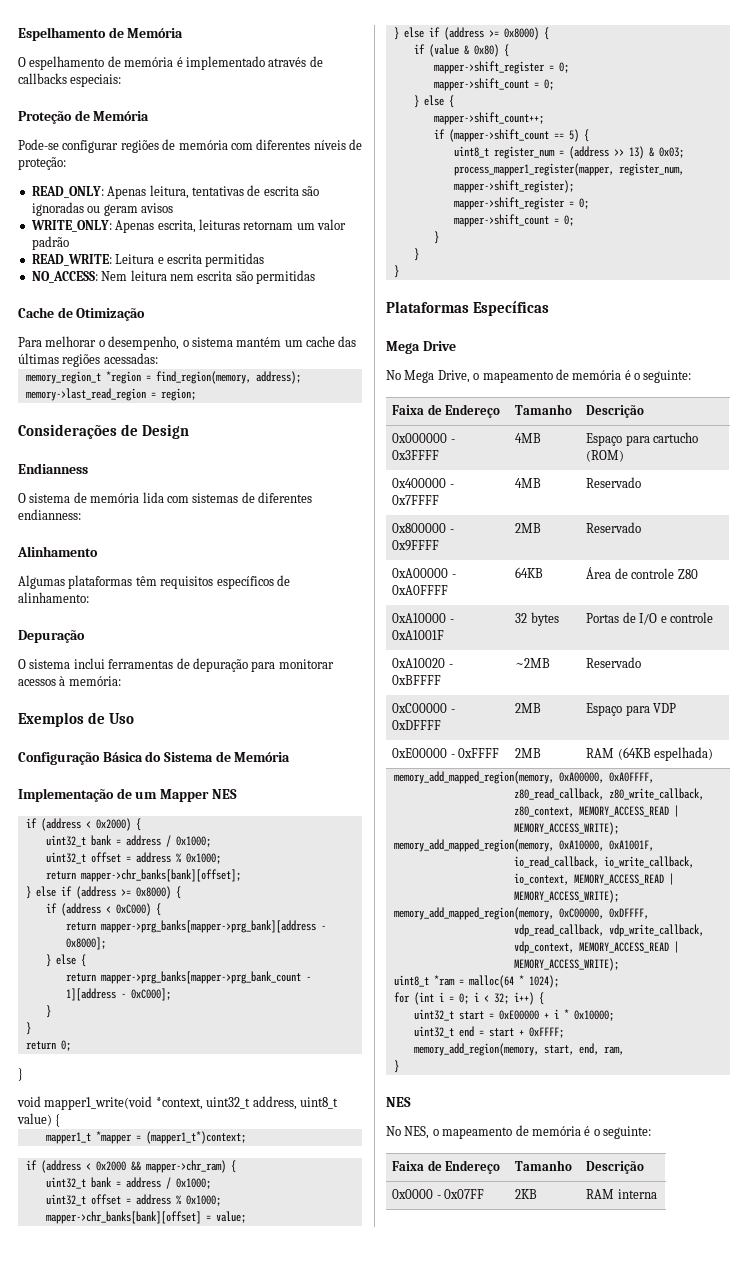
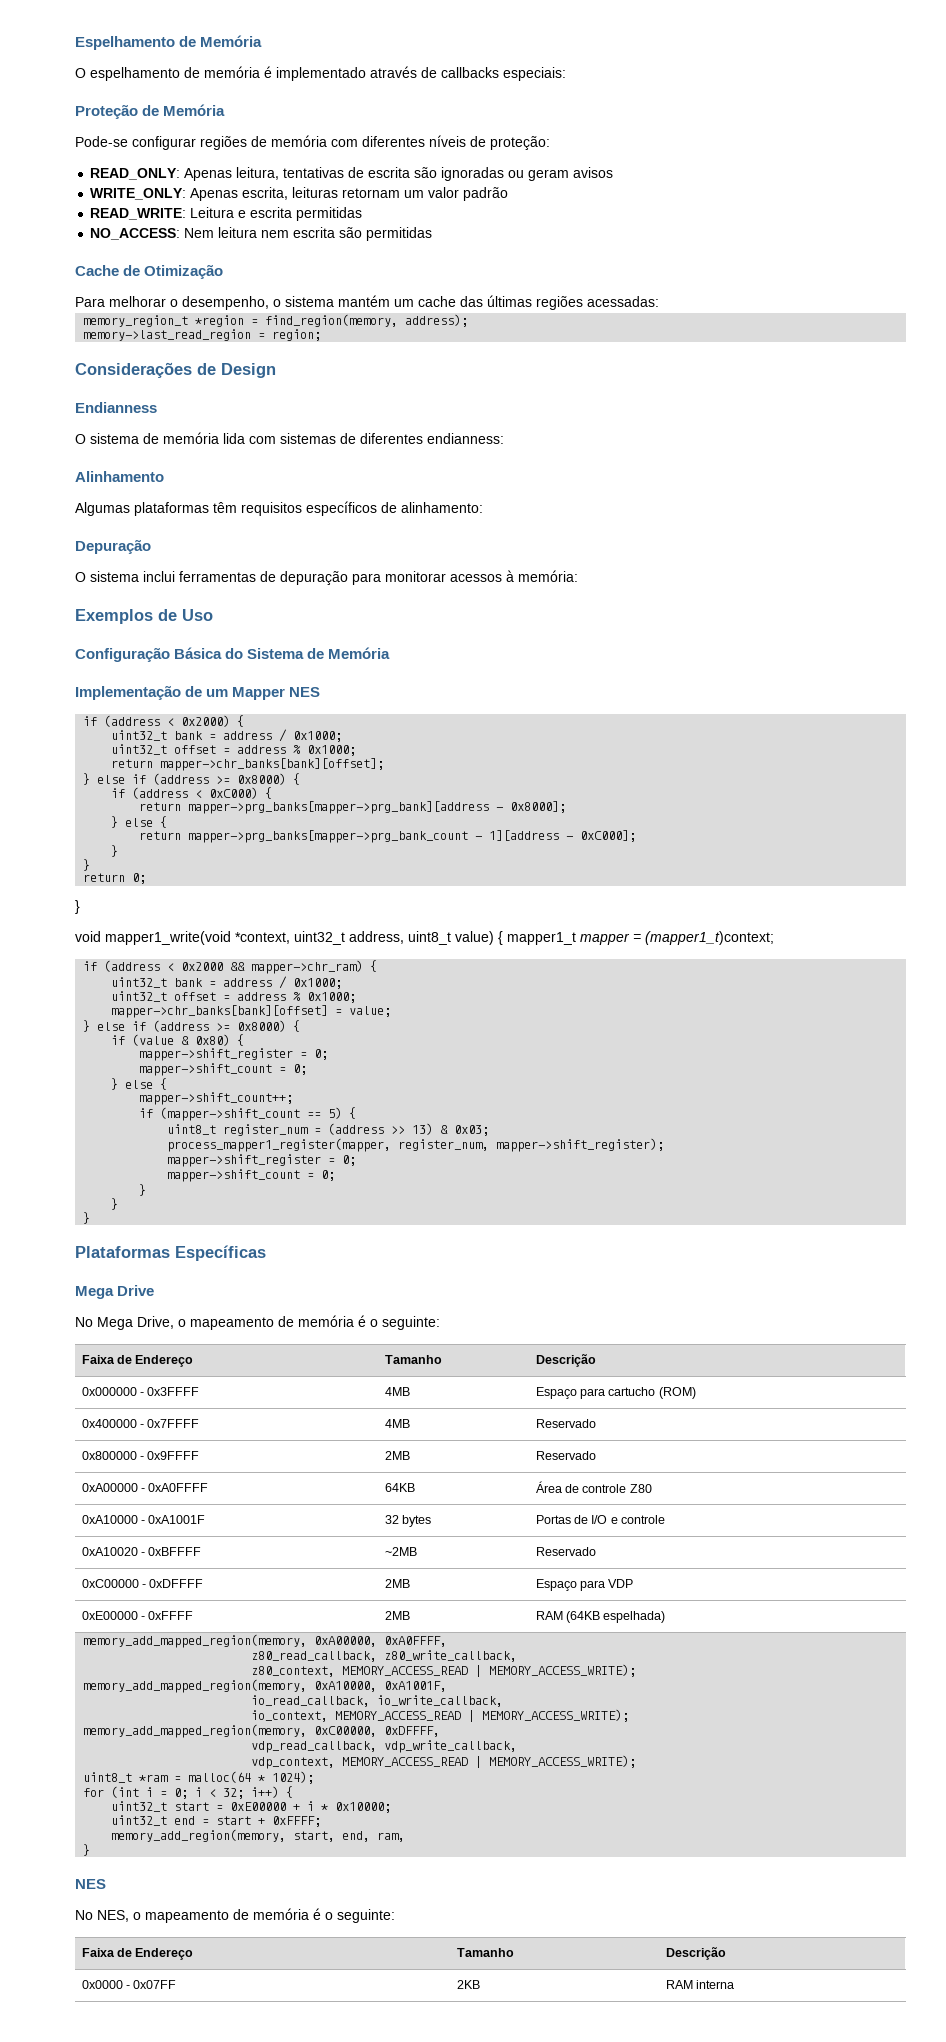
[45,1131,246,1144] // mapper1_t *mapper = (mapper1_t*)context; -> [507,931,774,945] mapper1_t mapper = (mapper1_t)context;

